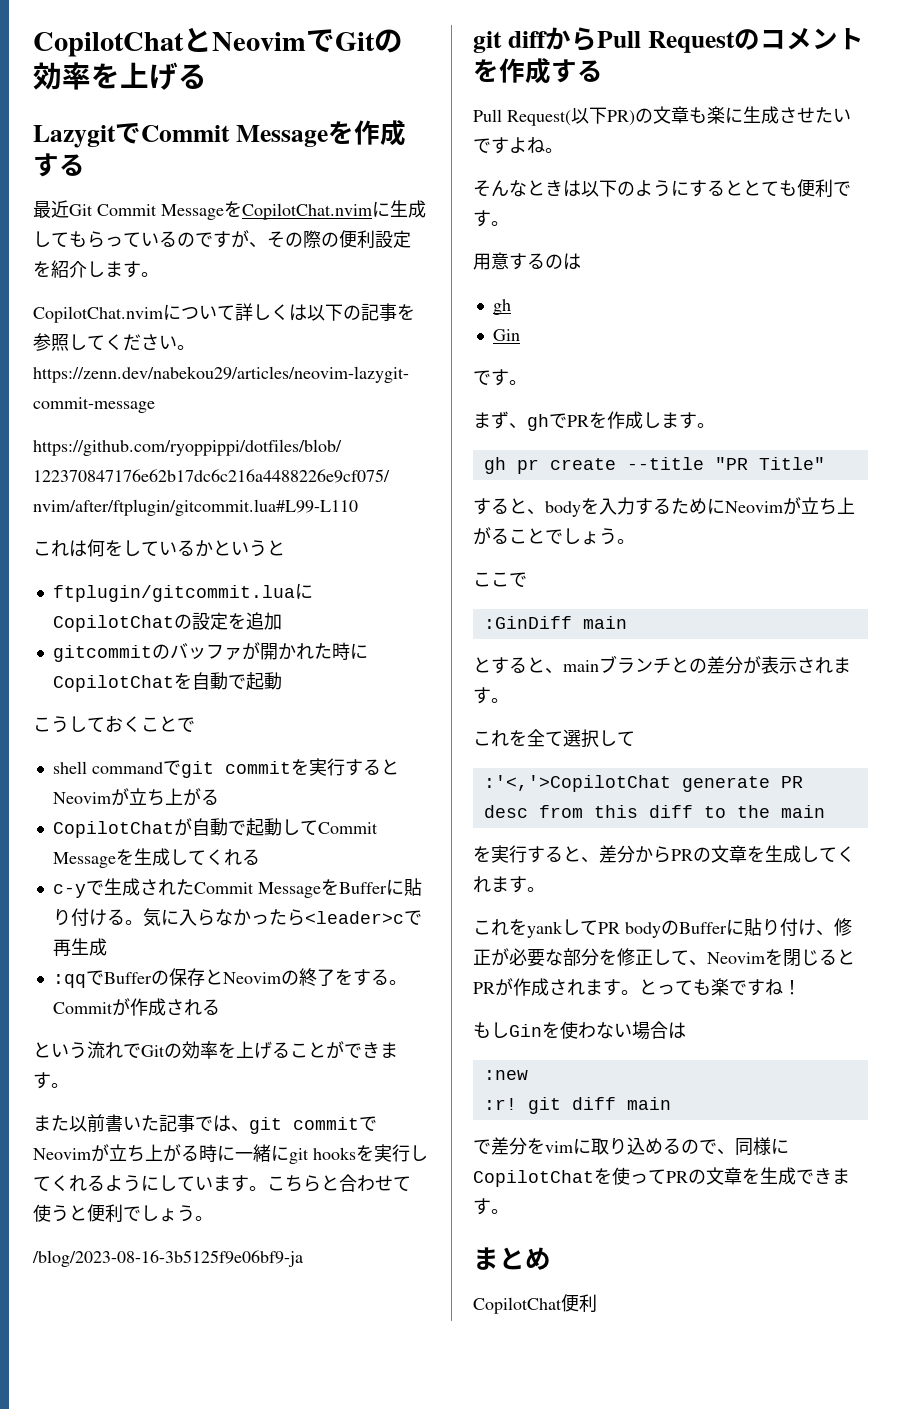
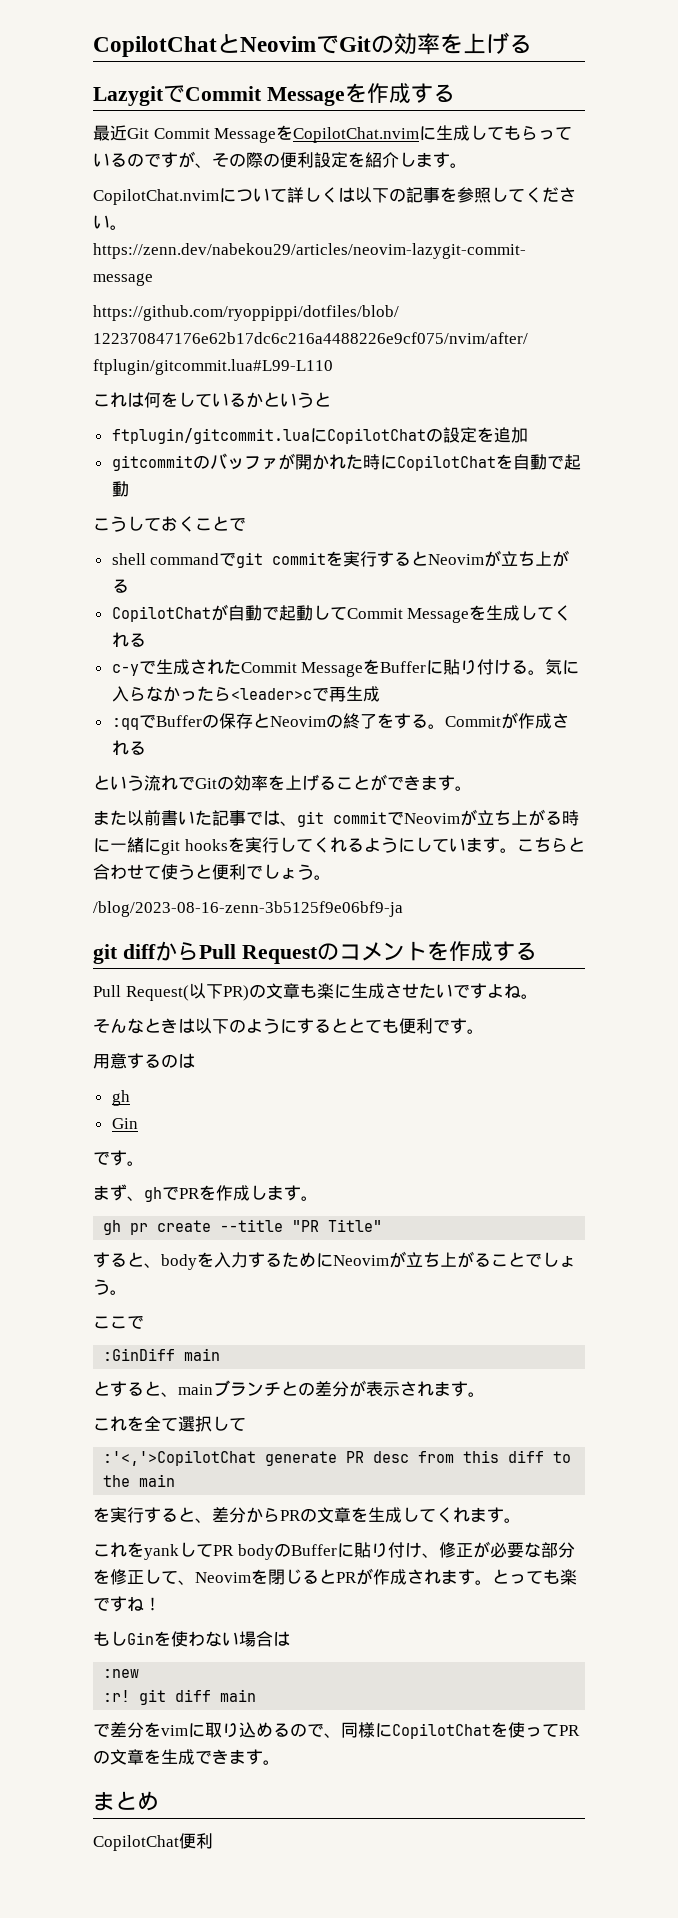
[32,1250,303,1267] /blog/2023-08-16-3b5125f9e06bf9-ja -> [93,901,403,917] /blog/2023-08-16-zenn-3b5125f9e06bf9-ja

